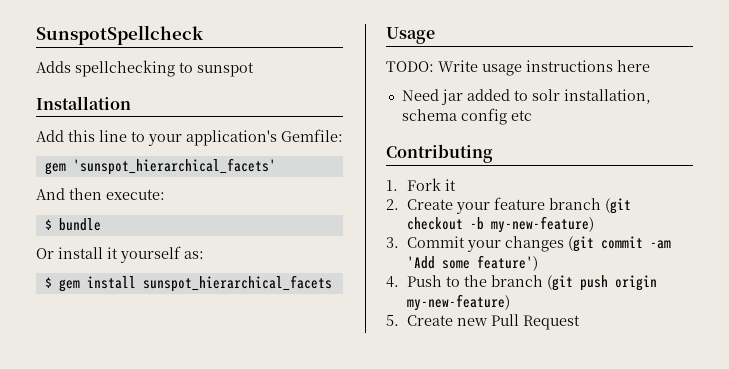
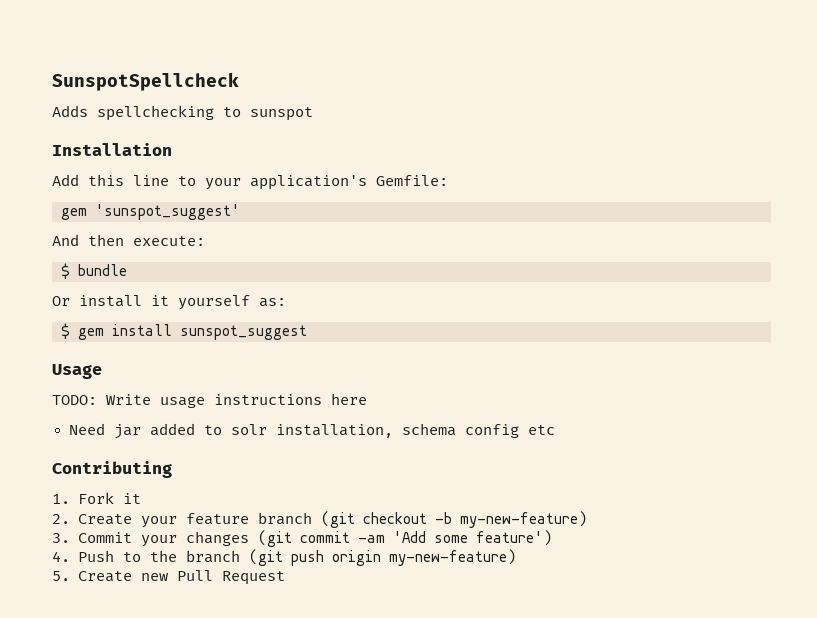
[72,158,276,175] 'sunspot_hierarchical_facets' -> [95,204,240,220] 'sunspot_suggest'
[142,275,332,292] sunspot_hierarchical_facets -> [180,325,307,340] sunspot_suggest

